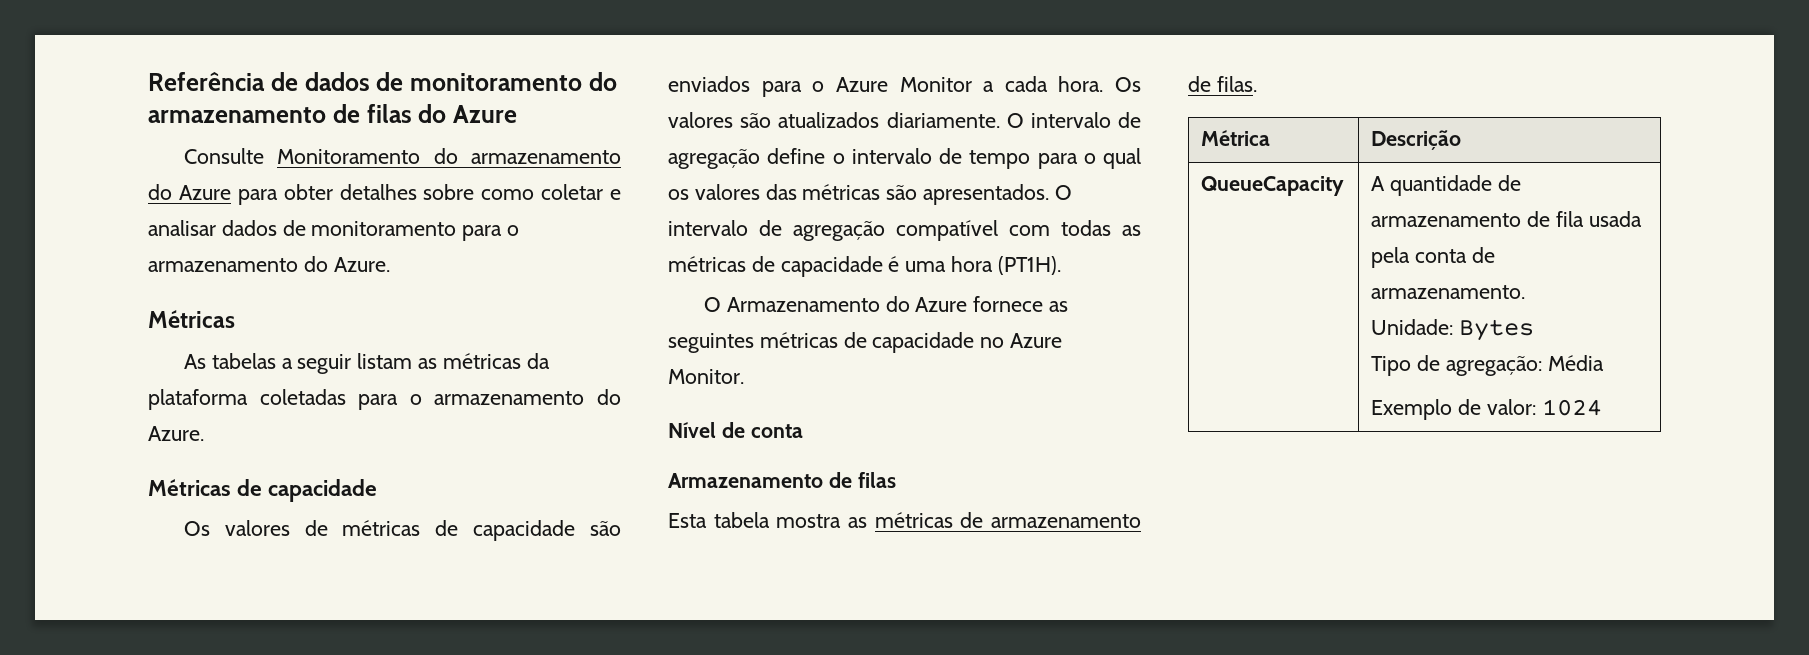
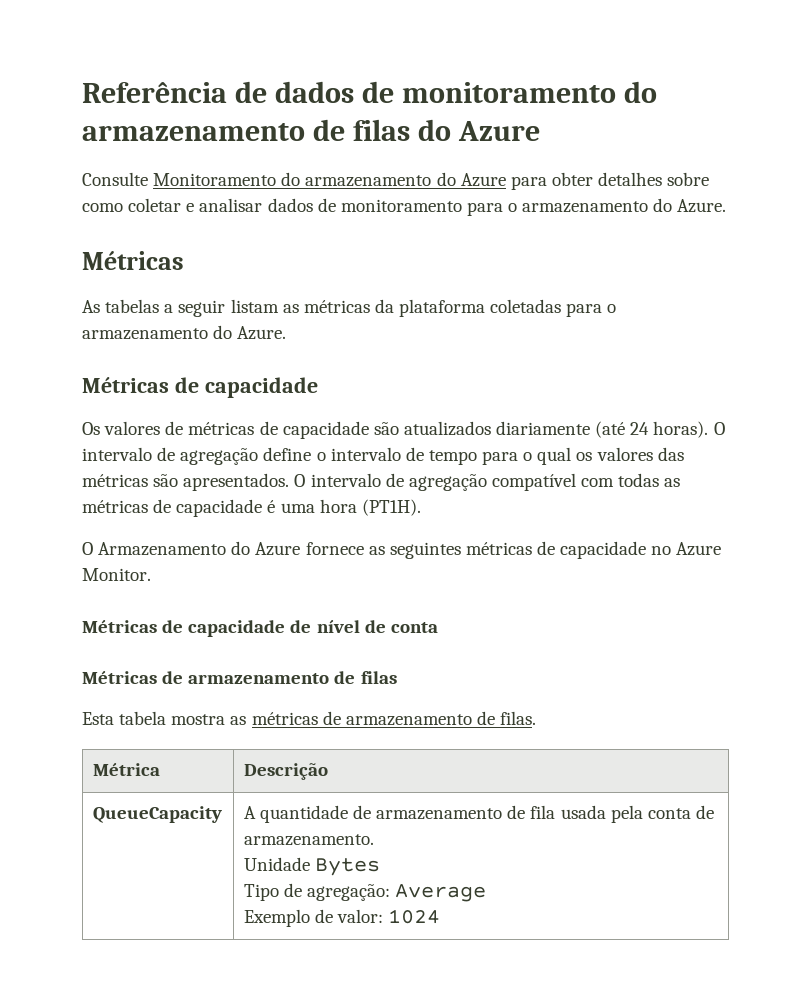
[668,76,1141,97] [668,112,1000,128] enviados para o Azure Monitor a cada hora. Os valores são atualizados diariamente. -> [403,421,709,438] atualizados diariamente (até 24 horas).
[668,422,716,438] Nível -> [82,620,360,637] Métricas de capacidade de nível
[668,473,823,488] Armazenamento -> [82,671,330,684] Métricas de armazenamento
[1371,319,1454,335] Unidade: -> [243,857,310,871] Unidade
[1547,355,1604,371] Média -> [395,884,487,902] Average

